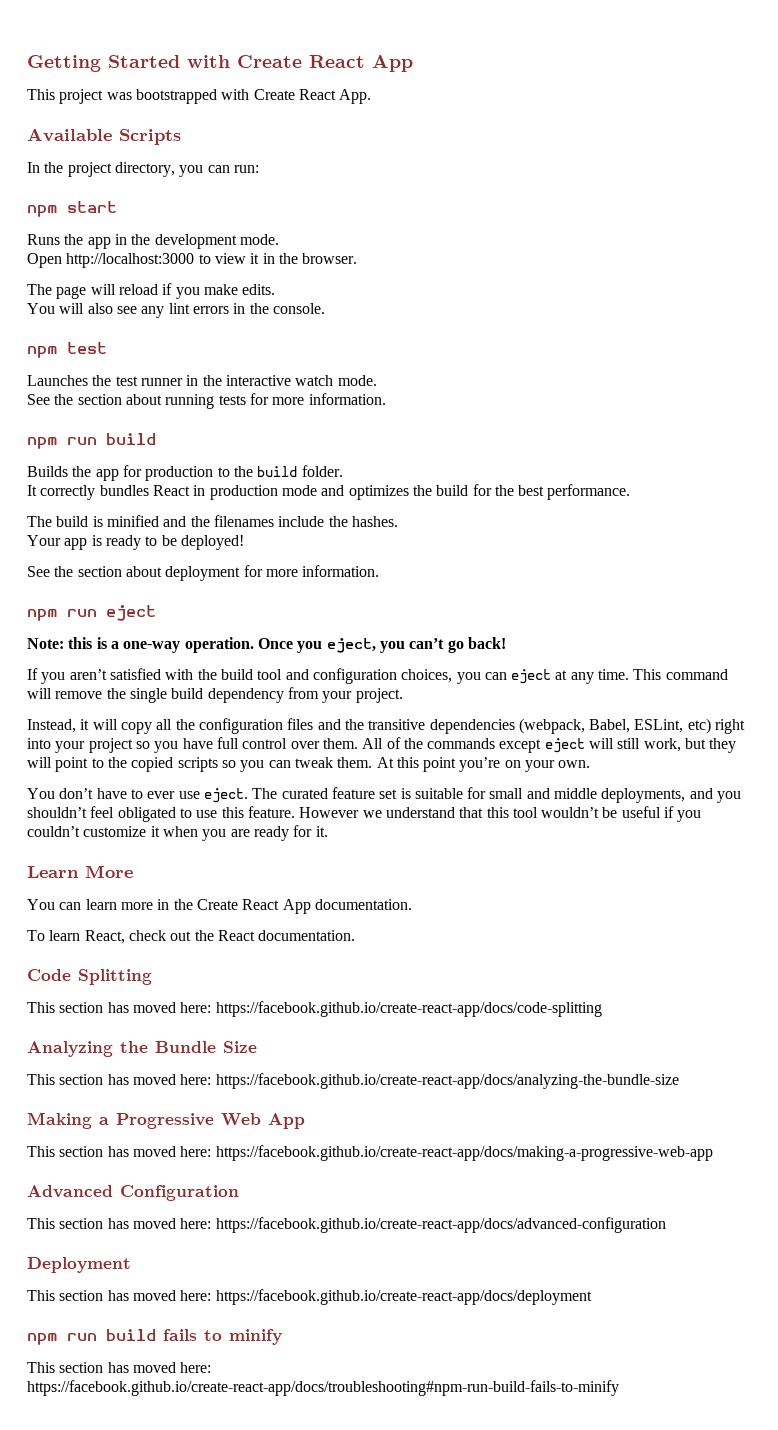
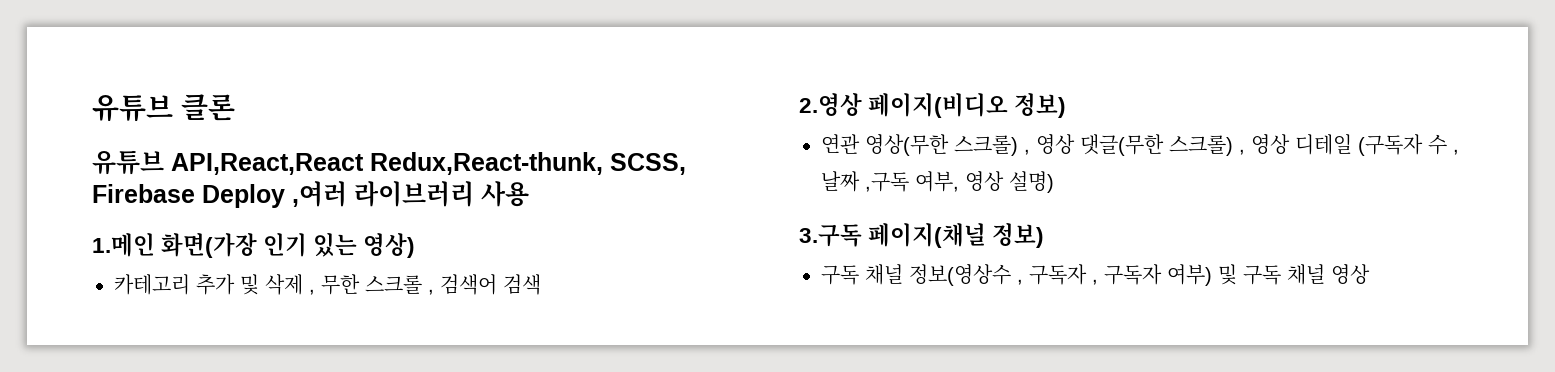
[27,55,413,72] [27,89,372,104] [27,128,181,145] [27,162,259,177] [27,201,117,217] [27,234,279,249] [27,253,358,268] [27,283,276,299] [27,303,325,318] [27,342,107,358] [27,375,377,386] [27,393,386,409] [27,433,156,449] [27,465,343,481] [27,484,631,500] [27,515,398,527] [27,535,244,550] [27,565,380,581] [27,605,156,621] [27,637,506,653] [27,668,728,684] [27,687,403,703] [27,718,746,734] [27,737,737,753] [27,757,591,772] [27,787,742,803] [27,806,702,822] [27,825,328,841] [27,865,133,878] [27,899,412,914] [27,930,356,944] [27,969,152,985] [27,1001,602,1017] [27,1041,257,1057] [27,1073,679,1089] [27,1112,305,1129] [27,1145,713,1161] [27,1185,239,1201] [27,1217,666,1233] [27,1257,131,1273] [27,1289,592,1305] [27,1329,282,1345] [27,1362,212,1373] [27,1380,619,1396] Getting Started with Create React App // This project was bootstrapped with Create React App. // Available Scripts // In the project directory, you can run: // npm start // Runs the app in the development mode. // Open http://localhost:3000 to view it in the browser. // The page will reload if you make edits. // You will also see any lint errors in the console. // npm test // Launches the test runner in the interactive watch mode. // See the section about running tests for more information. // npm run build // Builds the app for production to the build folder. // It correctly bundles React in production mode and optimizes the build for the best performance. // The build is minified and the filenames include the hashes. // Your app is ready to be deployed! // See the section about deployment for more information. // npm run eject // Note: this is a one-way operation. Once you eject, you can’t go back! // If you aren’t satisfied with the build tool and configuration choices, you can eject at any time. This command will remove the single build dependency from your project. // Instead, it will copy all the configuration files and the transitive dependencies (webpack, Babel, ESLint, etc) right into your project so you have full control over them. All of the commands except eject will still work, but they will point to the copied scripts so you can tweak them. At this point you’re on your own. // You don’t have to ever use eject. The curated feature set is suitable for small and middle deployments, and you shouldn’t feel obligated to use this feature. However we understand that this tool wouldn’t be useful if you couldn’t customize it when you are ready for it. // Learn More // You can learn more in the Create React App documentation. // To learn React, check out the React documentation. // Code Splitting // This section has moved here: https://facebook.github.io/create-react-app/docs/code-splitting // Analyzing the Bundle Size // This section has moved here: https://facebook.github.io/create-react-app/docs/analyzing-the-bundle-size // Making a Progressive Web App // This section has moved here: https://facebook.github.io/create-react-app/docs/making-a-progressive-web-app // Advanced Configuration // This section has moved here: https://facebook.github.io/create-react-app/docs/advanced-configuration // Deployment // This section has moved here: https://facebook.github.io/create-react-app/docs/deployment // npm run build fails to minify // This section has moved here: https://facebook.github.io/create-react-app/docs/troubleshooting#npm-run-build-fails-to-minify -> [92,94,235,122] [92,150,686,175] [92,181,529,208] [92,233,416,258] [114,274,541,295] [799,93,1067,118] [821,134,1459,156] [821,171,1054,193] [799,223,1045,248] [821,264,1370,286] 유튜브 클론 // 유튜브 API,React,React Redux,React-thunk, SCSS, Firebase Deploy ,여러 라이브러리 사용 // 1.메인 화면(가장 인기 있는 영상) // 카테고리 추가 및 삭제 , 무한 스크롤 , 검색어 검색 // 2.영상 페이지(비디오 정보) // 연관 영상(무한 스크롤) , 영상 댓글(무한 스크롤) , 영상 디테일 (구독자 수 , 날짜 ,구독 여부, 영상 설명) // 3.구독 페이지(채널 정보) // 구독 채널 정보(영상수 , 구독자 , 구독자 여부) 및 구독 채널 영상

